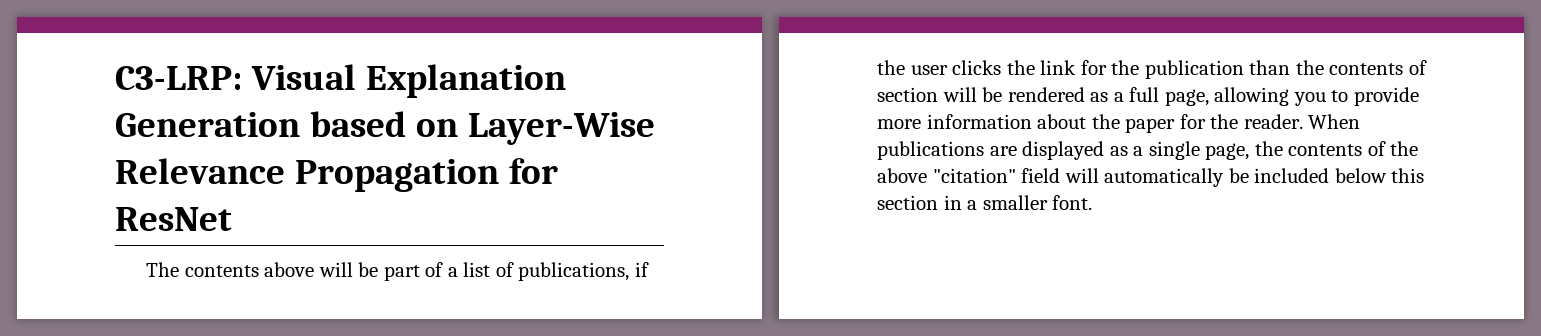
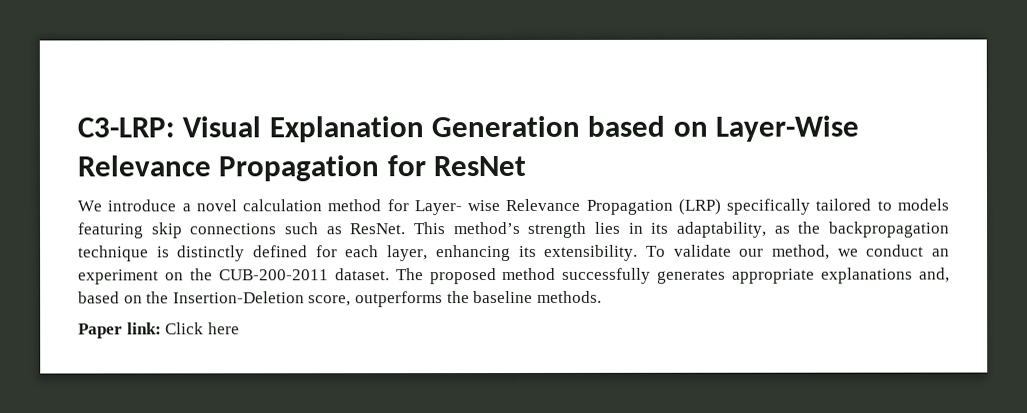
[146,262,649,281] [877,60,1427,79] [877,87,1419,106] [877,114,1361,133] [877,141,1419,160] [877,168,1425,187] [877,195,1093,210] The contents above will be part of a list of publications, if the user clicks the link for the publication than the contents of section will be rendered as a full page, allowing you to provide more information about the paper for the reader. When publications are displayed as a single page, the contents of the above "citation" field will automatically be included below this section in a smaller font. -> [77,198,950,216] [78,221,950,239] [78,244,950,262] [78,267,950,285] [78,290,602,308] [78,322,240,339] We introduce a novel calculation method for Layer- wise Relevance Propagation (LRP) specifically tailored to models featuring skip connections such as ResNet. This method’s strength lies in its adaptability, as the backpropagation technique is distinctly defined for each layer, enhancing its extensibility. To validate our method, we conduct an experiment on the CUB-200-2011 dataset. The proposed method successfully generates appropriate explanations and, based on the Insertion-Deletion score, outperforms the baseline methods. // Paper link: Click here

